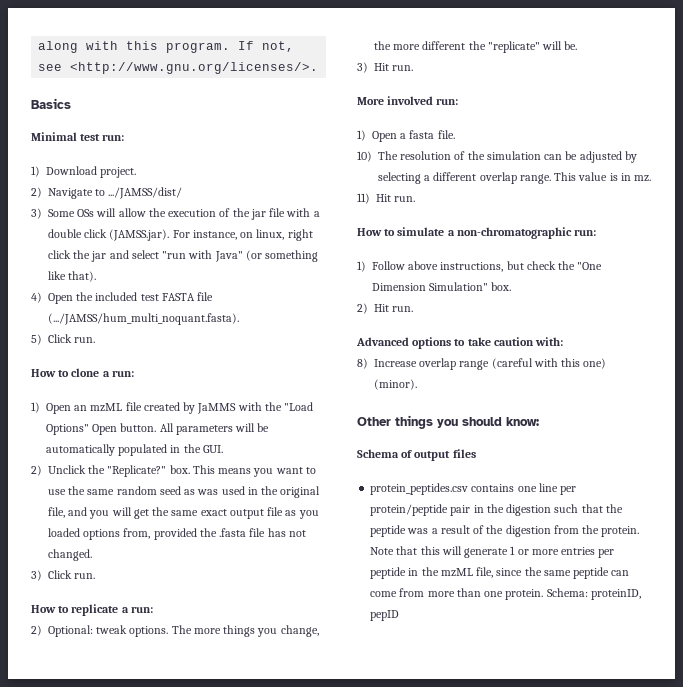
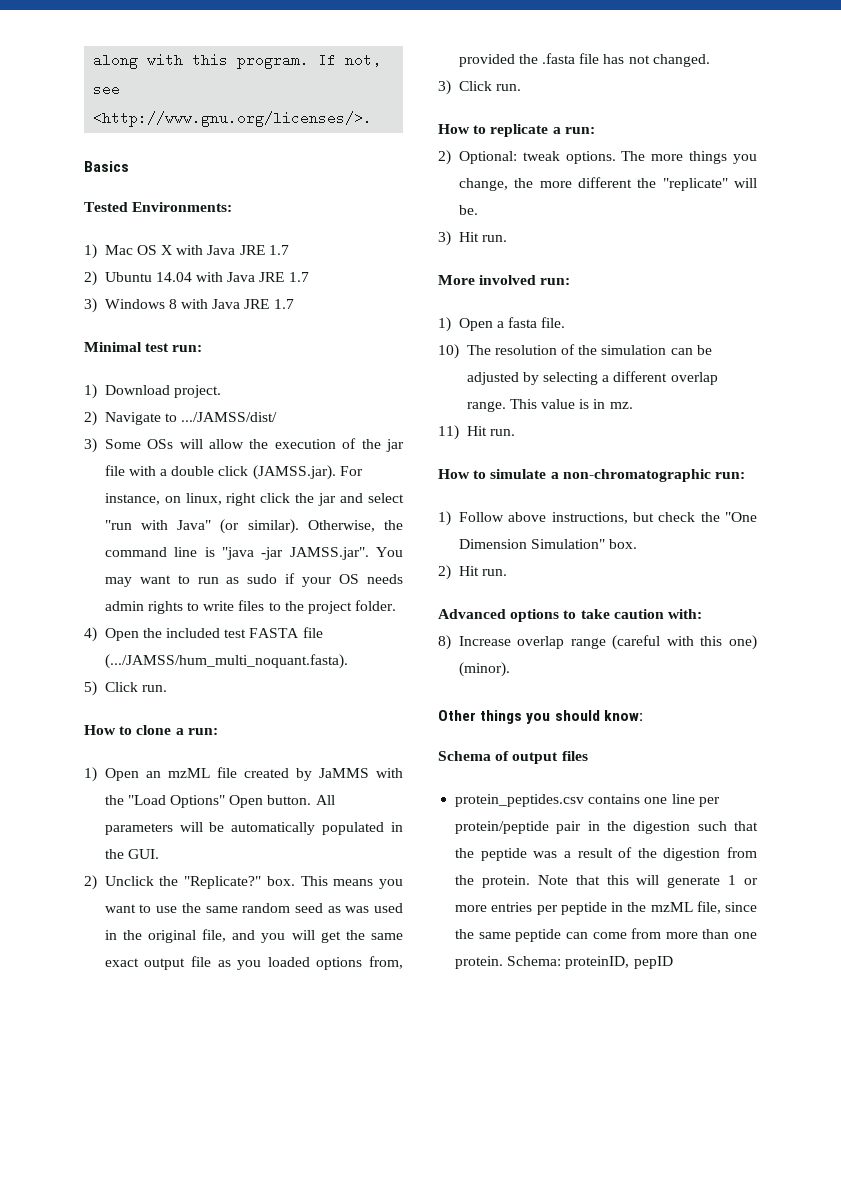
(71, 103) none -> [84,202,233,212] [84,244,289,259] [84,271,309,286] [84,298,294,313] // Tested Environments: // 1) Mac OS X with Java JRE 1.7 // 2) Ubuntu 14.04 with Java JRE 1.7 // 3) Windows 8 with Java JRE 1.7
[265,250,319,262] [48,271,97,282] something like that). -> [247,519,403,534] [104,547,403,560] [104,573,403,587] [104,600,397,614] similar). Otherwise, the command line is "java -jar JAMSS.jar". You may want to run as sudo if your OS needs admin rights to write files to the project folder.

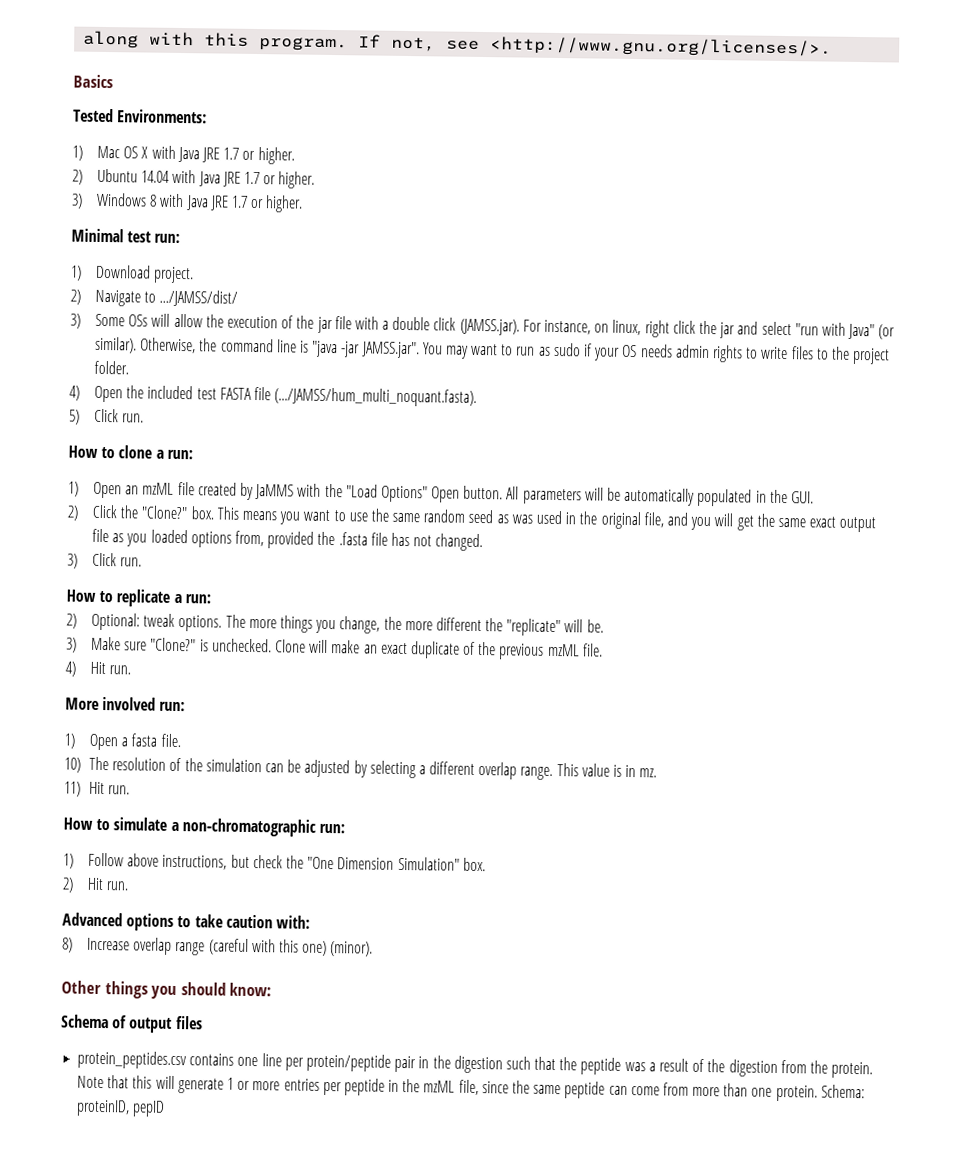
(289, 250) none -> [242,147,295,165] or higher.
(309, 277) none -> [263,171,316,189] or higher.
(294, 304) none -> [250,195,304,213] or higher.
[104,876,262,889] Unclick the "Replicate?" -> [92,504,189,520] Click the "Clone?"
(451, 238) none -> [91,636,603,660] [65,661,76,677] Make sure "Clone?" is unchecked. Clone will make an exact duplicate of the previous mzML file. // 4)

